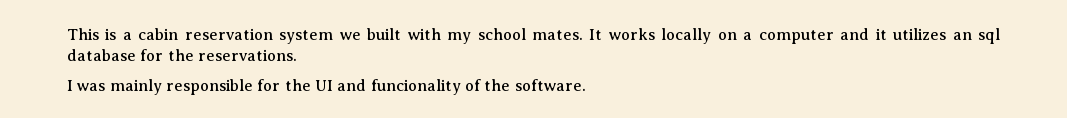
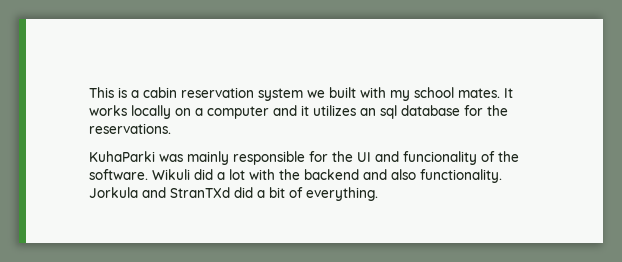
[67,80,73,91] I -> [89,151,155,162] KuhaParki
(586, 85) none -> [152,169,502,183] [89,187,378,201] Wikuli did a lot with the backend and also functionality. Jorkula and StranTXd did a bit of everything.

